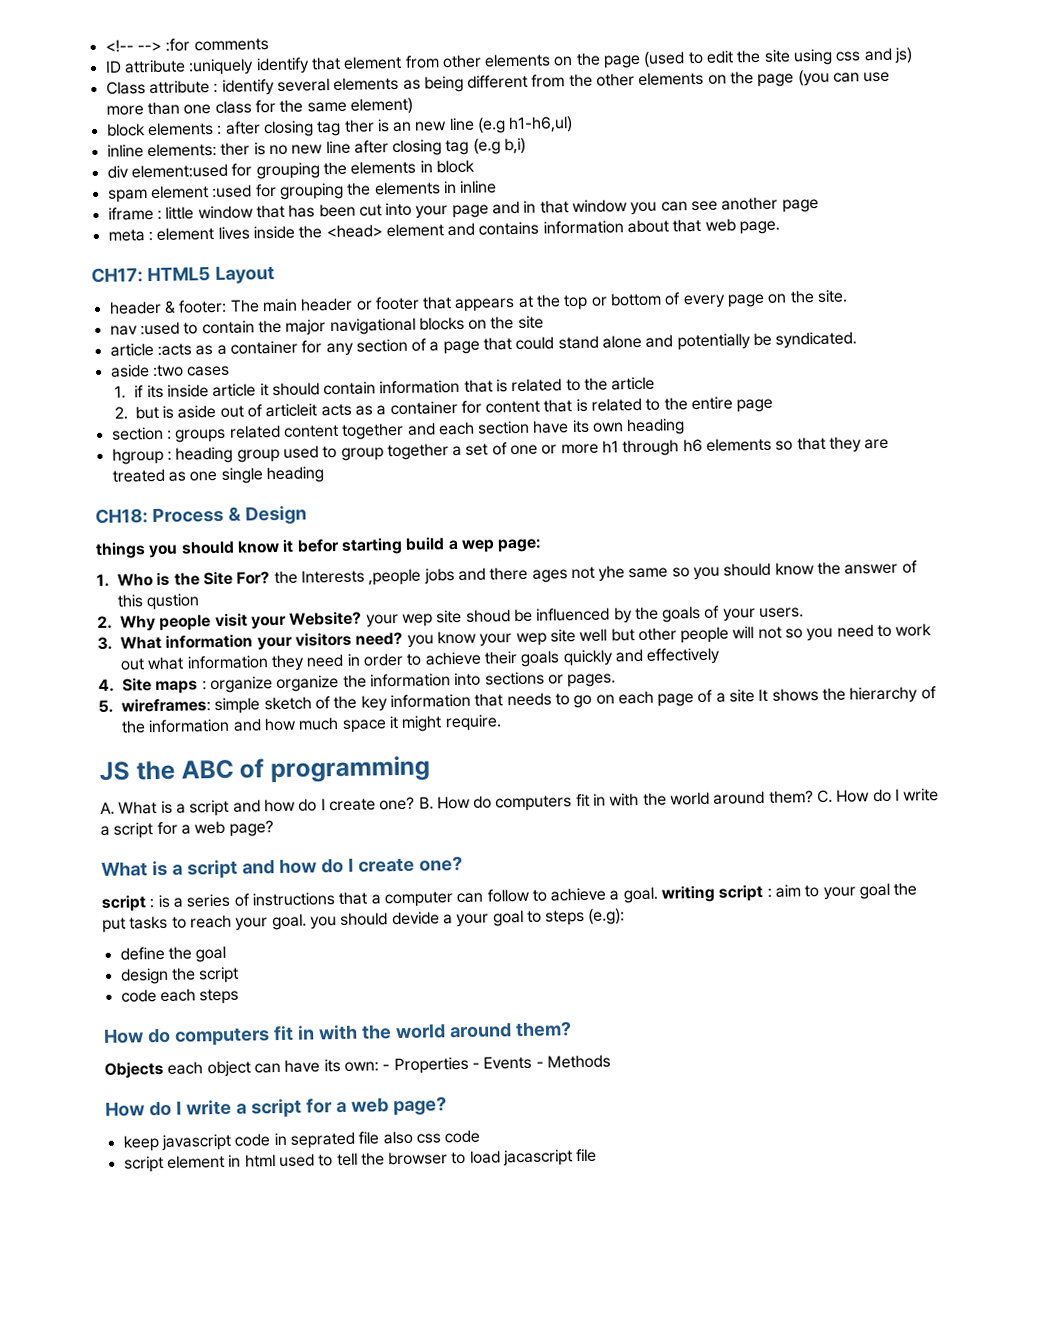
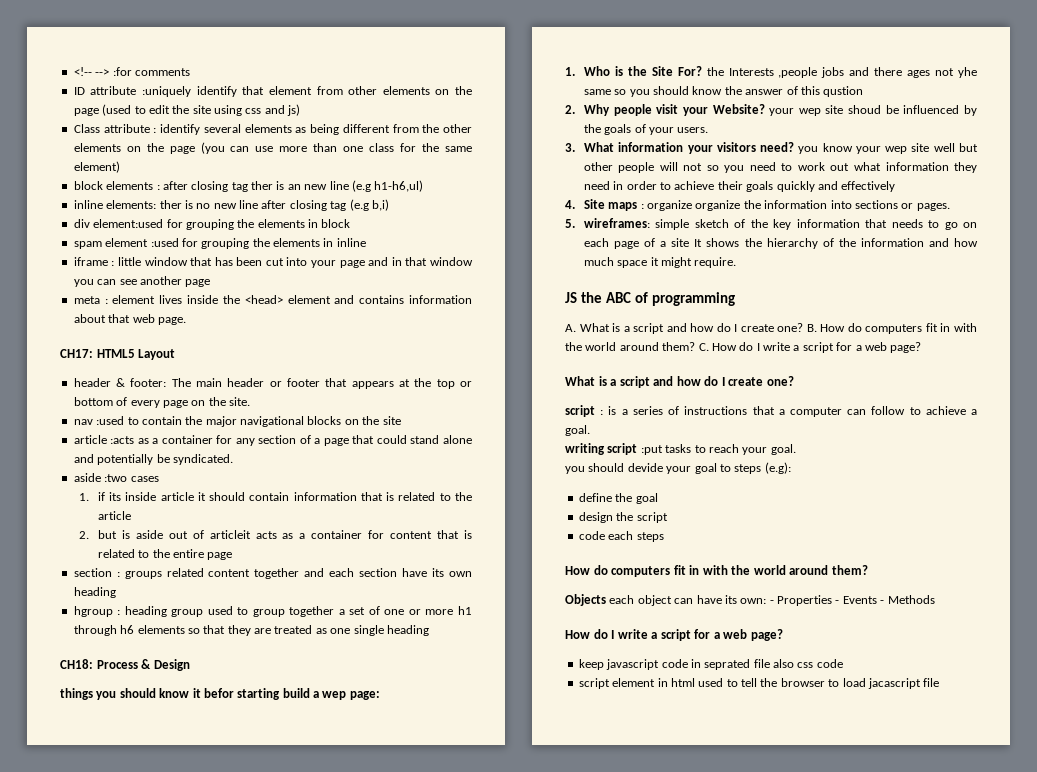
(658, 895) none -> (590, 430) //
[766,882,918,900] [102,917,126,933] : aim to your goal the put -> [640,445,663,455] :put
(307, 922) none -> (796, 449) //
[442,914,453,925] a -> (663, 467) none

